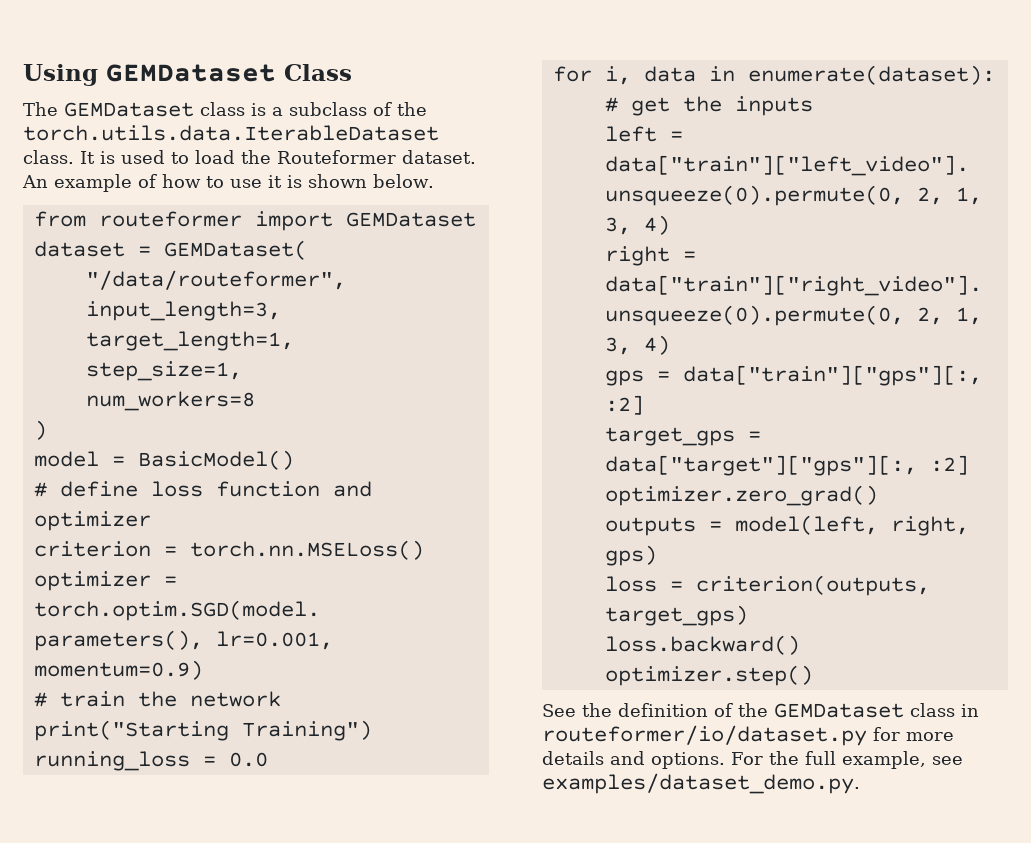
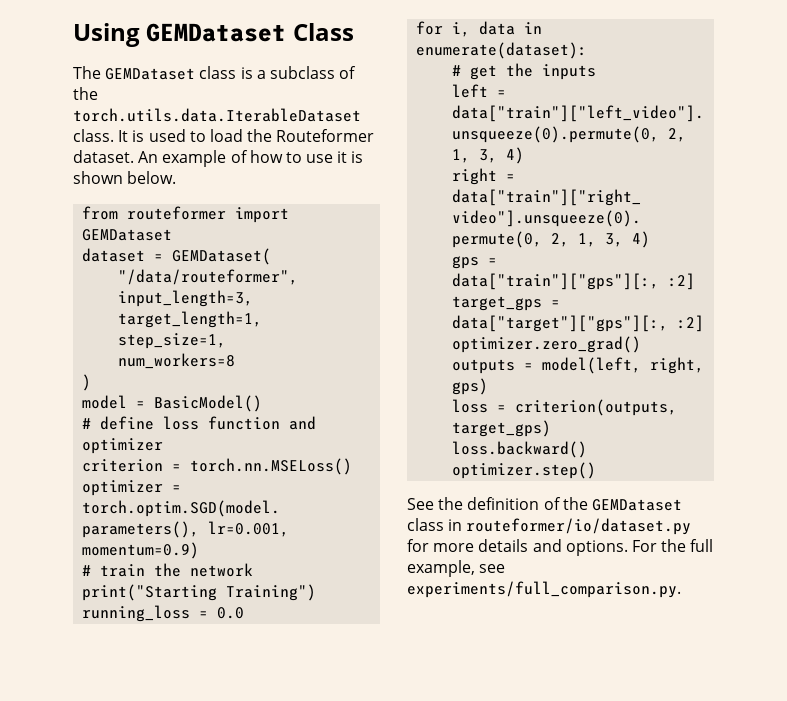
[542,773,860,794] examples/dataset_demo.py. -> [407,581,681,598] experiments/full_comparison.py.

